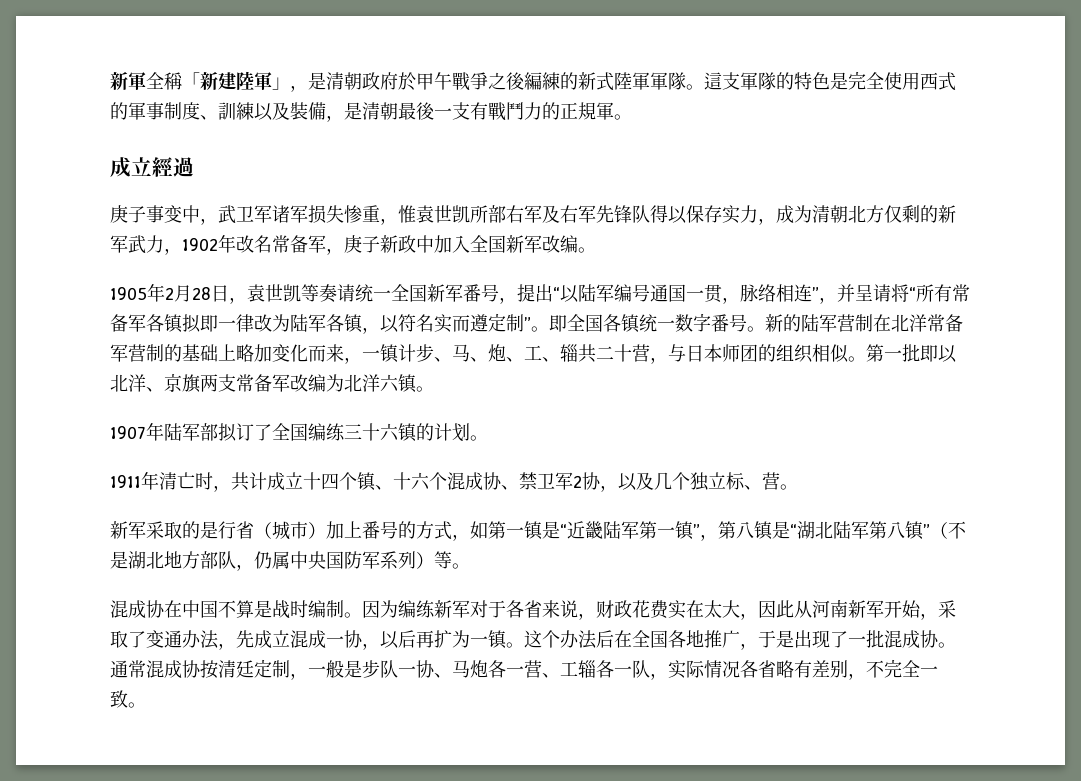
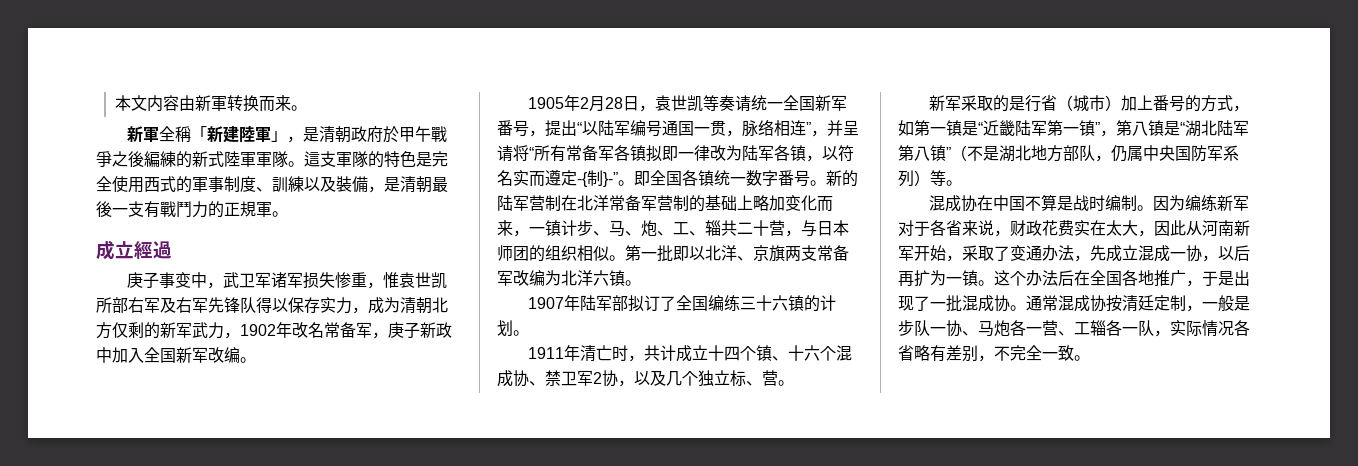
(110, 81) none -> [114,95,307,112] 本文内容由新軍转换而来。 //
[506,314,531,332] 制” -> [577,170,618,187] -{制}-”

